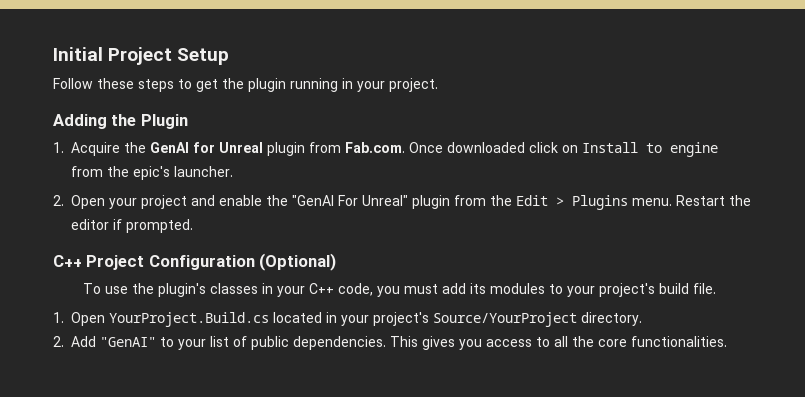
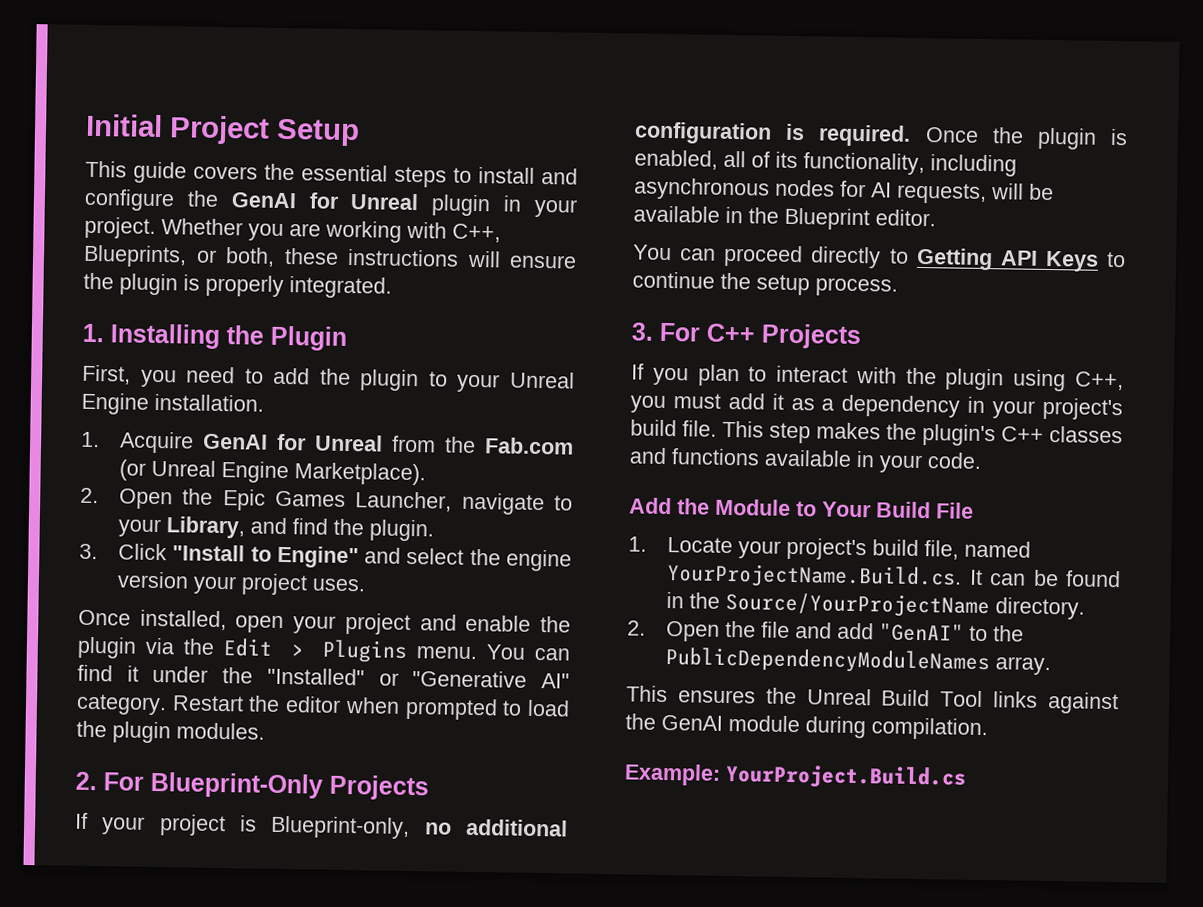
[53,78,438,92] [53,114,188,129] [53,142,120,156] Follow these steps to get the plugin running in your project. // Adding the Plugin // 1. Acquire -> [85,160,578,188] [84,188,175,212] This guide covers the essential steps to install and configure
[309,142,718,157] [71,166,233,180] [53,195,105,209] from Fab.com. Once downloaded click on Install to engine from the epic's launcher. // 2. Open -> [503,195,577,218] [84,216,501,243] [83,244,577,269] [83,272,392,299] [82,323,347,351] [82,364,575,393] [81,392,264,415] [81,431,575,455] [119,459,427,486] [80,487,573,516] [118,516,435,542] [79,543,572,572] [117,571,366,596] [78,609,285,634] in your project. Whether you are working with C++, Blueprints, or both, these instructions will ensure the plugin is properly integrated. // 1. Installing the Plugin // First, you need to add the plugin to your Unreal Engine installation. // 1. Acquire GenAI for Unreal from the Fab.com (or Unreal Engine Marketplace). // 2. Open the Epic Games Launcher, navigate to your Library, and find the plugin. // 3. Click "Install to Engine" and select the engine version your project uses. // Once installed, open
[292,195,486,209] "GenAI For Unreal" plugin from -> [77,636,175,659] plugin via
[676,195,751,206] [71,219,193,233] [53,253,337,271] [82,283,716,297] [53,312,642,327] [53,336,727,350] Restart the editor if prompted. // C++ Project Configuration (Optional) // To use the plugin's classes in your C++ code, you must add its modules to your project's build file. // 1. Open YourProject.Build.cs located in your project's Source/YourProject directory. // 2. Add "GenAI" to your list of public dependencies. This gives you access to all the core functionalities. -> [486,644,570,661] [77,664,570,689] [76,693,570,721] [76,720,265,744] [75,771,429,801] [75,812,568,840] [634,121,1128,150] [634,149,1017,177] [634,177,1054,205] [633,205,936,231] [633,244,1126,272] [632,271,898,297] [631,322,862,350] [631,363,1124,392] [630,392,1123,421] [630,419,1123,447] [629,447,982,474] [629,497,974,519] [628,536,1032,561] [666,563,1121,590] [666,591,1086,620] [627,620,1025,642] [665,647,1052,676] [626,685,1119,715] [625,713,988,741] [624,763,967,790] You can find it under the "Installed" or "Generative AI" category. Restart the editor when prompted to load the plugin modules. // 2. For Blueprint-Only Projects // If your project is Blueprint-only, no additional configuration is required. Once the plugin is enabled, all of its functionality, including asynchronous nodes for AI requests, will be available in the Blueprint editor. // You can proceed directly to Getting API Keys to continue the setup process. // 3. For C++ Projects // If you plan to interact with the plugin using C++, you must add it as a dependency in your project's build file. This step makes the plugin's C++ classes and functions available in your code. // Add the Module to Your Build File // 1. Locate your project's build file, named YourProjectName.Build.cs. It can be found in the Source/YourProjectName directory. // 2. Open the file and add "GenAI" to the PublicDependencyModuleNames array. // This ensures the Unreal Build Tool links against the GenAI module during compilation. // Example: YourProject.Build.cs

